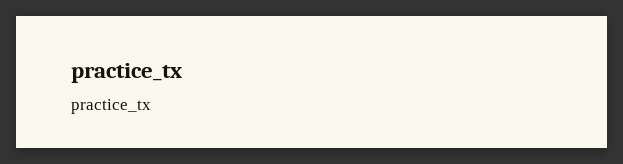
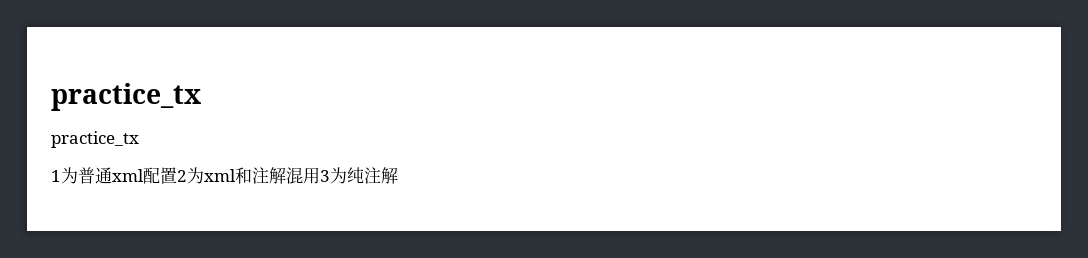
(151, 106) none -> [51,167,398,184] // 1为普通xml配置2为xml和注解混用3为纯注解

